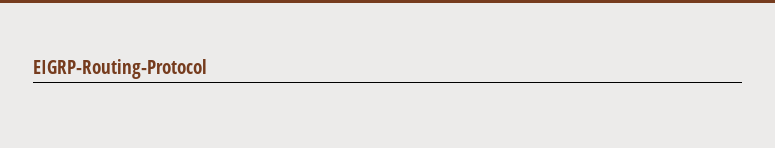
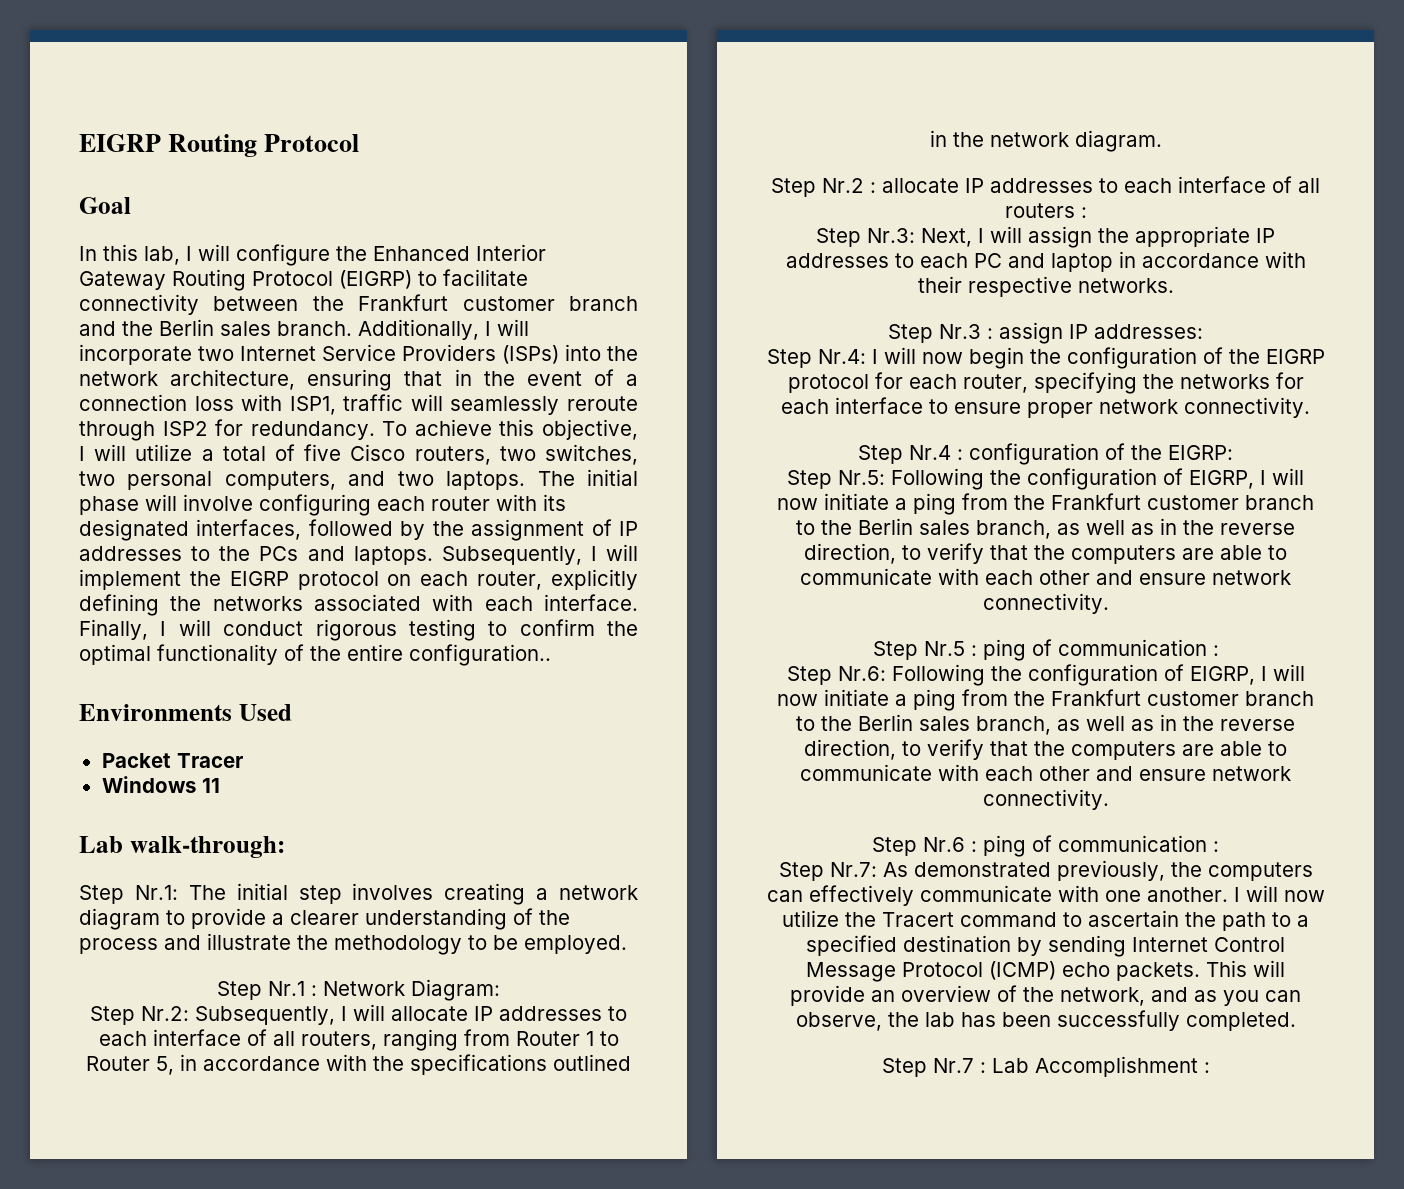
[33,59,207,79] EIGRP-Routing-Protocol -> [79,134,360,157] [79,197,131,214] [79,244,546,266] [79,269,528,291] [79,294,638,315] [79,319,529,340] [79,344,638,365] [79,369,638,391] [79,394,638,415] [79,419,638,441] [79,444,638,465] [79,469,639,490] [79,494,566,516] [79,519,639,541] [79,544,638,565] [79,569,638,590] [79,594,638,616] [79,619,638,641] [79,644,551,666] [79,704,292,721] [101,753,243,768] [101,776,220,793] [79,836,285,858] [79,883,638,905] [79,908,570,930] [79,933,627,955] [217,979,500,1001] [90,1004,627,1025] [98,1029,619,1051] [86,1054,631,1075] [929,130,1162,152] [771,176,1320,197] [1004,203,1087,218] [816,226,1275,248] [785,251,1306,272] [917,276,1174,297] [888,322,1203,344] [766,347,1325,369] [787,372,1304,394] [781,397,1310,418] [858,443,1233,465] [787,468,1304,490] [777,493,1314,515] [796,518,1295,539] [804,543,1287,564] [800,568,1291,585] [982,593,1109,614] [872,639,1219,661] [786,664,1305,686] [777,689,1314,711] [796,714,1295,735] [804,739,1287,760] [800,764,1291,781] [982,789,1109,810] [872,835,1219,857] [778,860,1313,881] [766,885,1325,906] [782,910,1309,931] [806,935,1285,957] [806,960,1285,982] [790,985,1301,1006] [795,1010,1296,1031] [881,1056,1210,1077] EIGRP Routing Protocol // Goal // In this lab, I will configure the Enhanced Interior Gateway Routing Protocol (EIGRP) to facilitate connectivity between the Frankfurt customer branch and the Berlin sales branch. Additionally, I will incorporate two Internet Service Providers (ISPs) into the network architecture, ensuring that in the event of a connection loss with ISP1, traffic will seamlessly reroute through ISP2 for redundancy. To achieve this objective, I will utilize a total of five Cisco routers, two switches, two personal computers, and two laptops. The initial phase will involve configuring each router with its designated interfaces, followed by the assignment of IP addresses to the PCs and laptops. Subsequently, I will implement the EIGRP protocol on each router, explicitly defining the networks associated with each interface. Finally, I will conduct rigorous testing to confirm the optimal functionality of the entire configuration.. // Environments Used // Packet Tracer // Windows 11 // Lab walk-through: // Step Nr.1: The initial step involves creating a network diagram to provide a clearer understanding of the process and illustrate the methodology to be employed. // Step Nr.1 : Network Diagram: // Step Nr.2: Subsequently, I will allocate IP addresses to each interface of all routers, ranging from Router 1 to Router 5, in accordance with the specifications outlined in the network diagram. // Step Nr.2 : allocate IP addresses to each interface of all routers : // Step Nr.3: Next, I will assign the appropriate IP addresses to each PC and laptop in accordance with their respective networks. // Step Nr.3 : assign IP addresses: // Step Nr.4: I will now begin the configuration of the EIGRP protocol for each router, specifying the networks for each interface to ensure proper network connectivity. // Step Nr.4 : configuration of the EIGRP: // Step Nr.5: Following the configuration of EIGRP, I will now initiate a ping from the Frankfurt customer branch to the Berlin sales branch, as well as in the reverse direction, to verify that the computers are able to communicate with each other and ensure network connectivity. // Step Nr.5 : ping of communication : // Step Nr.6: Following the configuration of EIGRP, I will now initiate a ping from the Frankfurt customer branch to the Berlin sales branch, as well as in the reverse direction, to verify that the computers are able to communicate with each other and ensure network connectivity. // Step Nr.6 : ping of communication : // Step Nr.7: As demonstrated previously, the computers can effectively communicate with one another. I will now utilize the Tracert command to ascertain the path to a specified destination by sending Internet Control Message Protocol (ICMP) echo packets. This will provide an overview of the network, and as you can observe, the lab has been successfully completed. // Step Nr.7 : Lab Accomplishment :

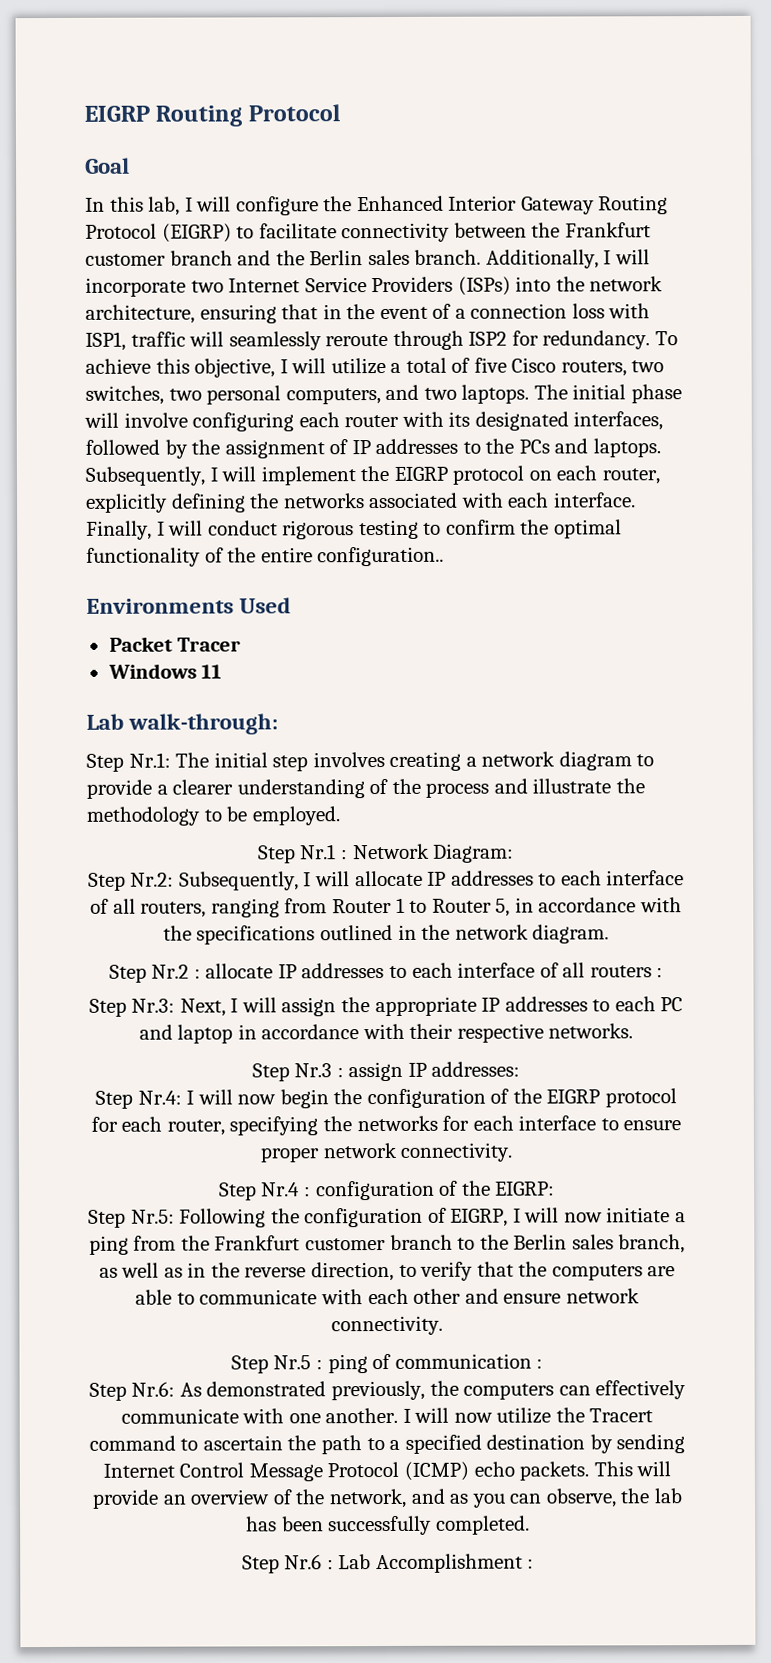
[891,664,1305,686] [777,689,1314,711] [796,714,1295,735] [804,739,1287,760] [800,764,1291,781] [982,789,1109,810] [872,835,1219,857] [778,862,877,881] Following the configuration of EIGRP, I will now initiate a ping from the Frankfurt customer branch to the Berlin sales branch, as well as in the reverse direction, to verify that the computers are able to communicate with each other and ensure network connectivity. // Step Nr.6 : ping of communication : // Step Nr.7: -> (176, 1389) none
[932,1058,974,1073] Nr.7 -> [284,1554,323,1570] Nr.6

